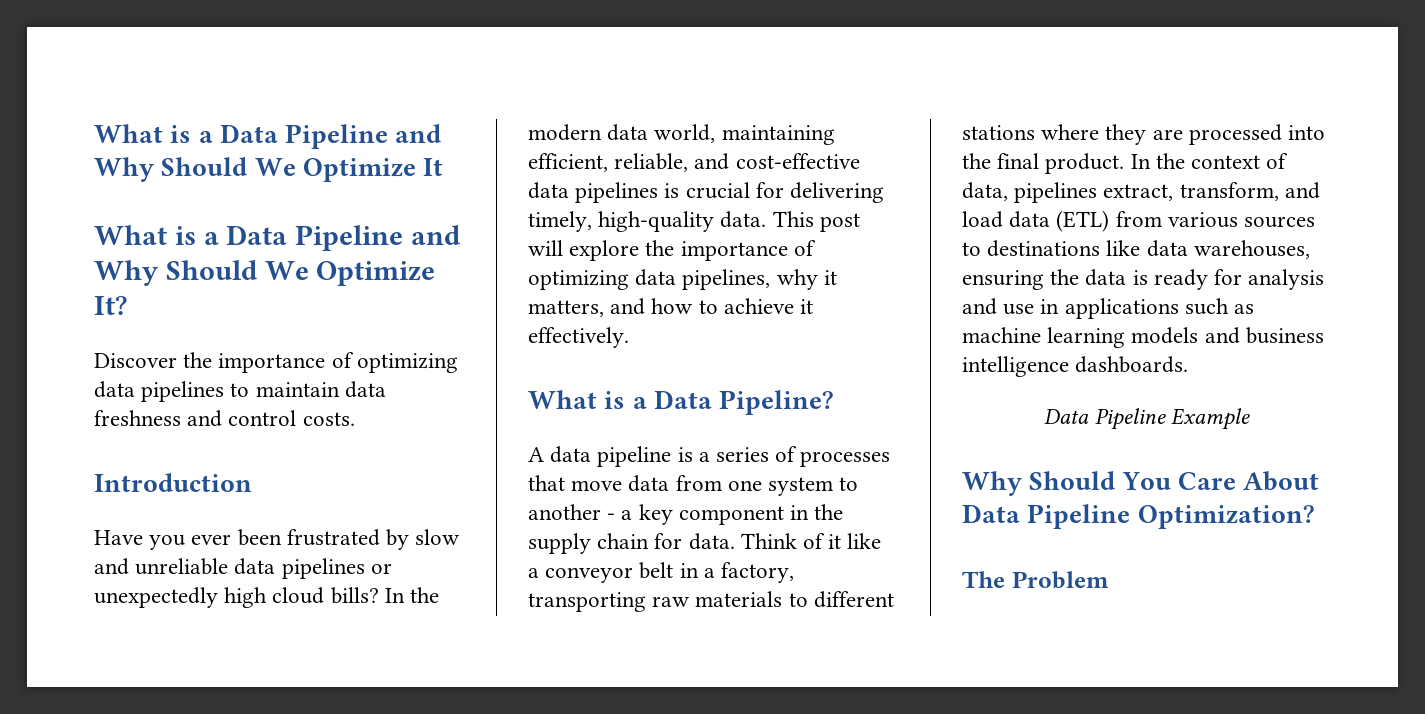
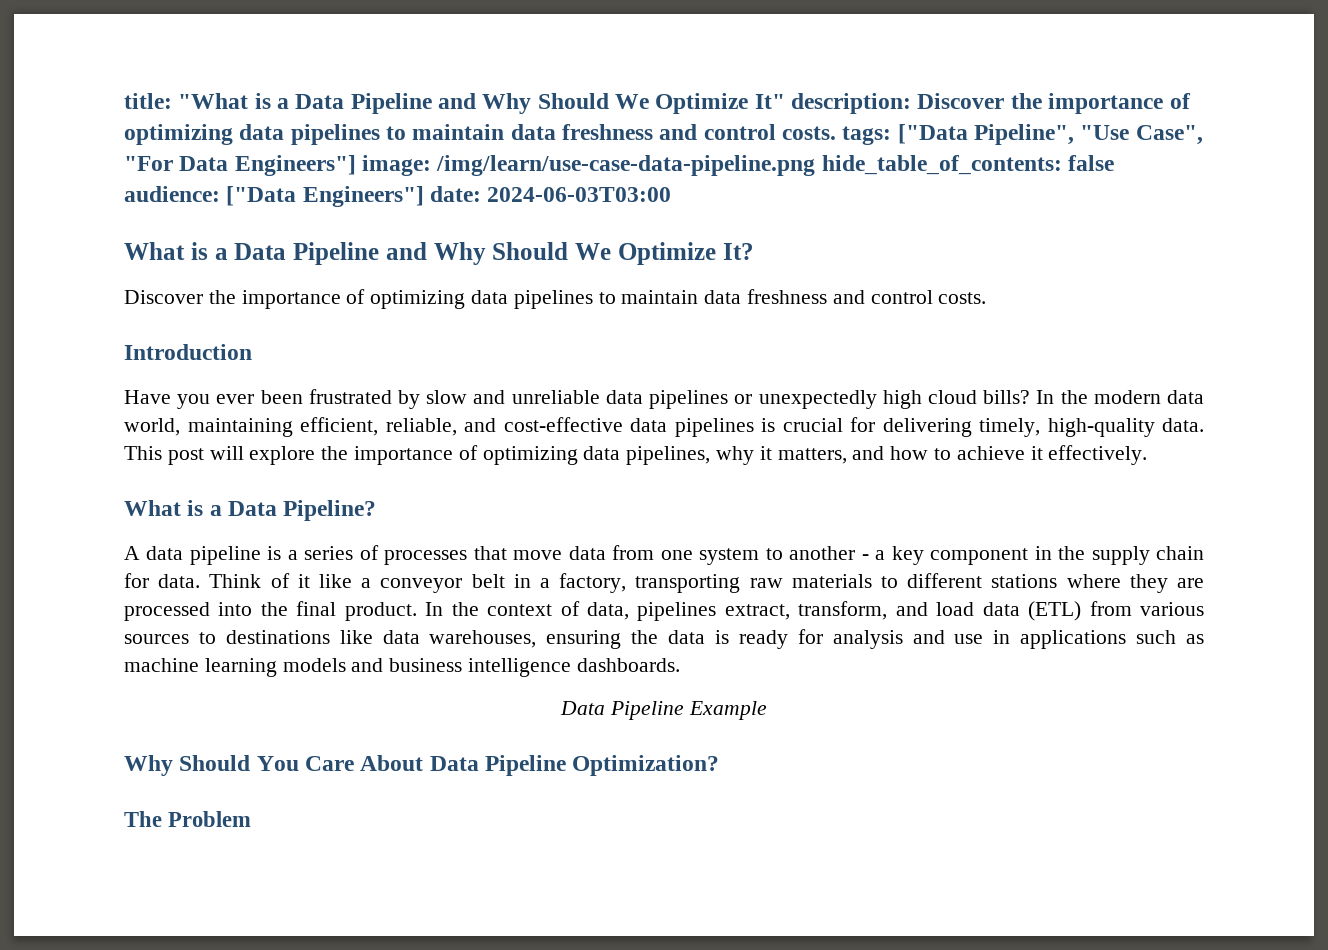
[94,124,442,149] [94,157,444,182] What is a Data Pipeline and Why Should We Optimize It -> [124,93,1191,114] [124,124,1203,145] [124,155,1115,176] [124,186,672,207] title: "What is a Data Pipeline and Why Should We Optimize It" description: Discover the importance of optimizing data pipelines to maintain data freshness and control costs. tags: ["Data Pipeline", "Use Case", "For Data Engineers"] image: /img/learn/use-case-data-pipeline.png hide_table_of_contents: false audience: ["Data Engineers"] date: 2024-06-03T03:00

